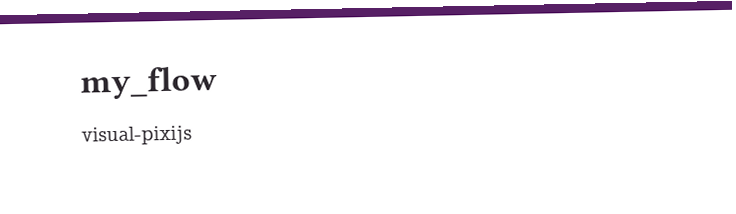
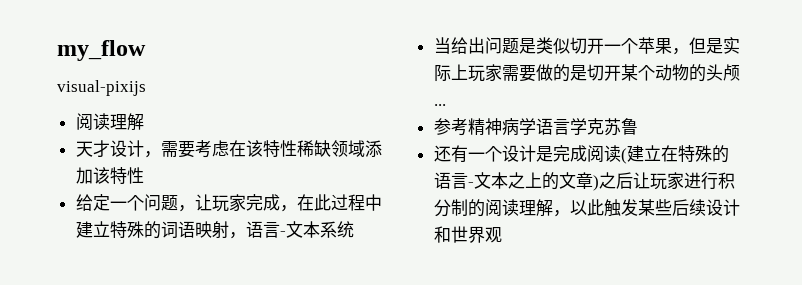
(192, 135) none -> [75,113,144,131] [75,140,382,158] [75,167,144,184] [75,194,382,212] [75,221,354,239] [433,37,740,55] [433,64,740,82] [433,104,446,106] [433,118,638,136] [433,145,729,164] [433,172,735,191] [433,199,740,217] [433,226,502,243] // 阅读理解 // 天才设计，需要考虑在该特性稀缺领域添加该特性 // 给定一个问题，让玩家完成，在此过程中建立特殊的词语映射，语言-文本系统 // 当给出问题是类似切开一个苹果，但是实际上玩家需要做的是切开某个动物的头颅... // 参考精神病学语言学克苏鲁 // 还有一个设计是完成阅读(建立在特殊的语言-文本之上的文章)之后让玩家进行积分制的阅读理解，以此触发某些后续设计和世界观

